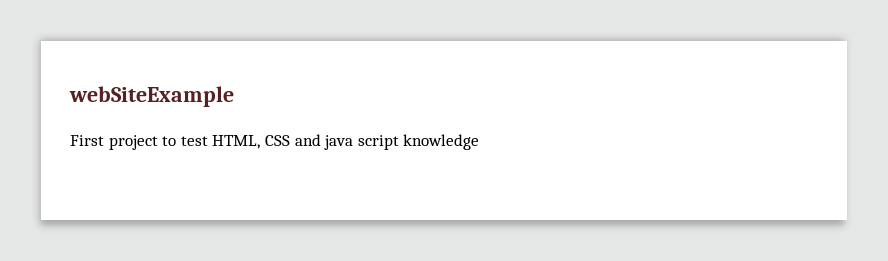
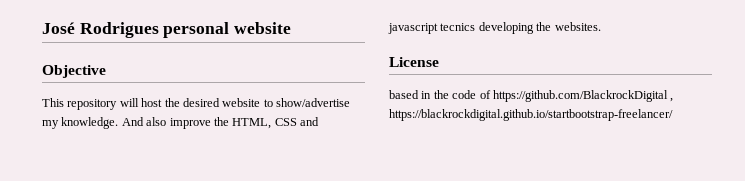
[69,86,234,107] [70,134,480,150] webSiteExample // First project to test HTML, CSS and java script knowledge -> [42,22,292,38] [42,65,106,78] [42,98,350,110] [42,117,319,129] [388,22,601,34] [389,57,439,67] [389,90,674,102] [389,109,673,121] José Rodrigues personal website // Objective // This repository will host the desired website to show/advertise my knowledge. And also improve the HTML, CSS and javascript tecnics developing the websites. // License // based in the code of https://github.com/BlackrockDigital , https://blackrockdigital.github.io/startbootstrap-freelancer/

